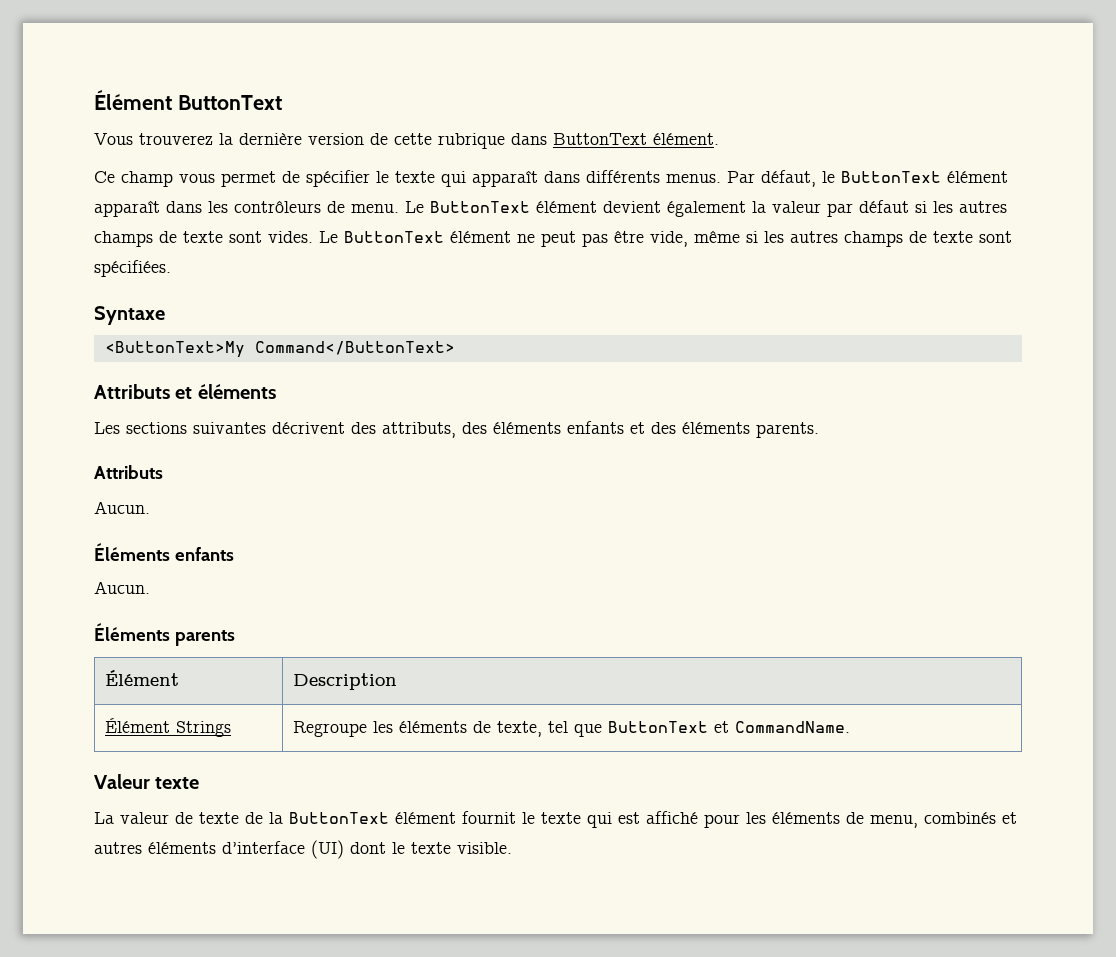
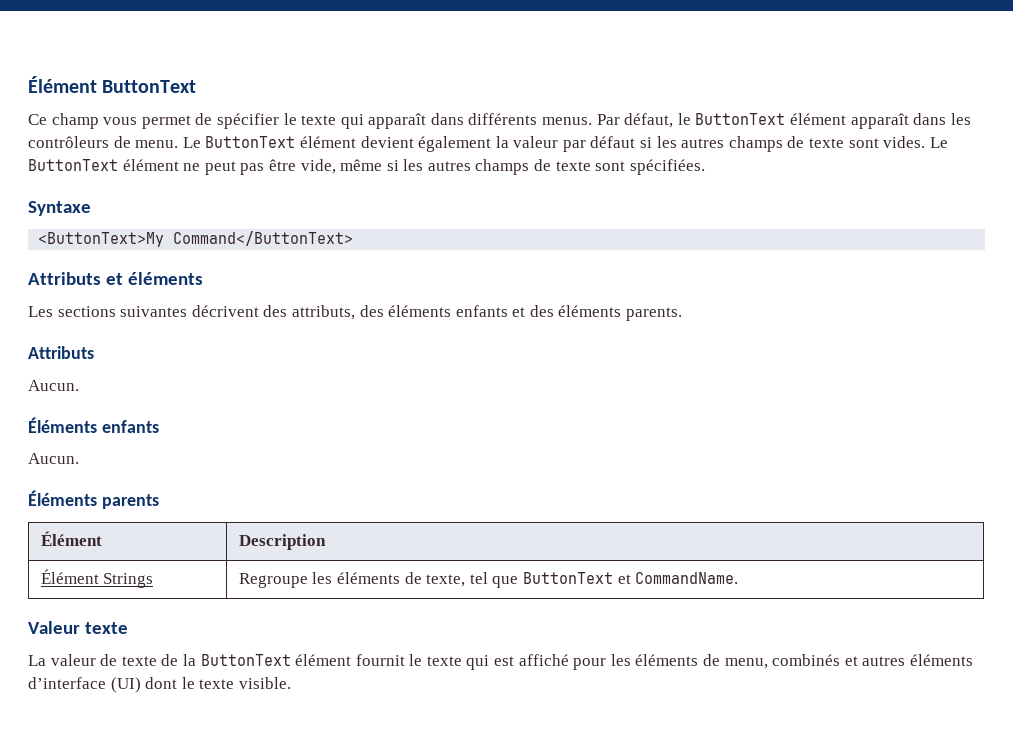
[94,133,719,149] // Vous trouverez la dernière version de cette rubrique dans ButtonText élément. -> (197, 86) none

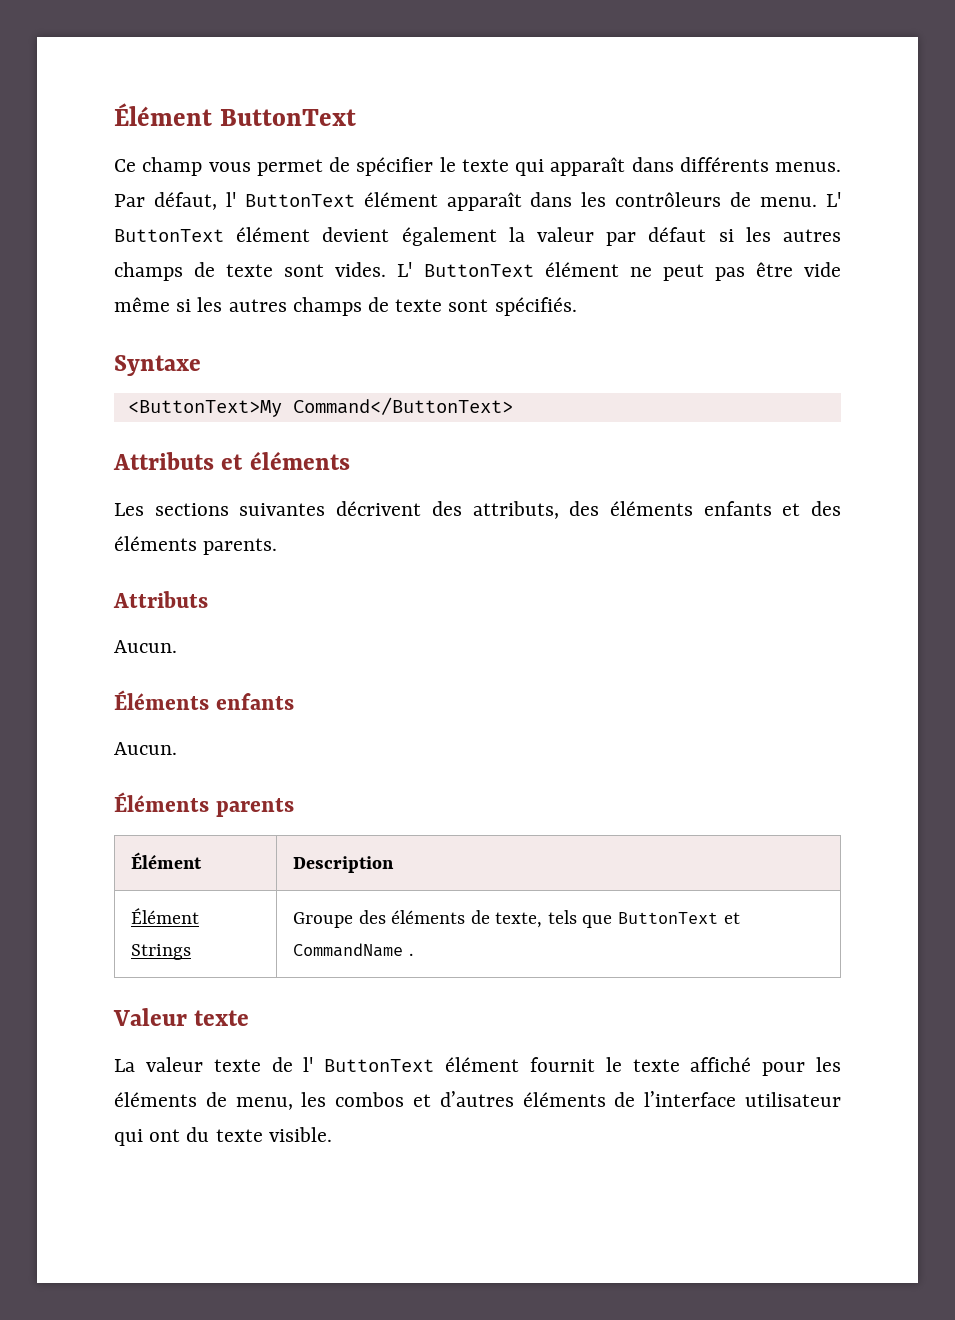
[677,113,691,125] le -> [225,192,236,207] l'
[182,137,201,148] Le -> [825,192,841,207] L'
[929,137,948,148] Le -> [397,262,413,277] L'
[300,159,336,174] vide, -> [804,262,842,277] vide
[629,159,705,175] spécifiées. -> [494,297,577,316] spécifiés.
[238,572,333,588] Regroupe les -> [293,910,386,928] Groupe des
[469,572,488,584] tel -> [547,910,577,924] tels
[635,572,739,584] CommandName. -> [293,943,413,957] CommandName .
[100,654,118,666] de -> (203, 1064) none
[182,654,196,666] la -> [303,1057,314,1072] l'
[466,655,515,670] qui est -> (680, 1065) none
[772,654,973,666] [28,677,195,693] combinés et autres éléments d’interface (UI) dont le -> [301,1091,841,1107] [114,1127,210,1146] les combos et d’autres éléments de l’interface utilisateur qui ont du

